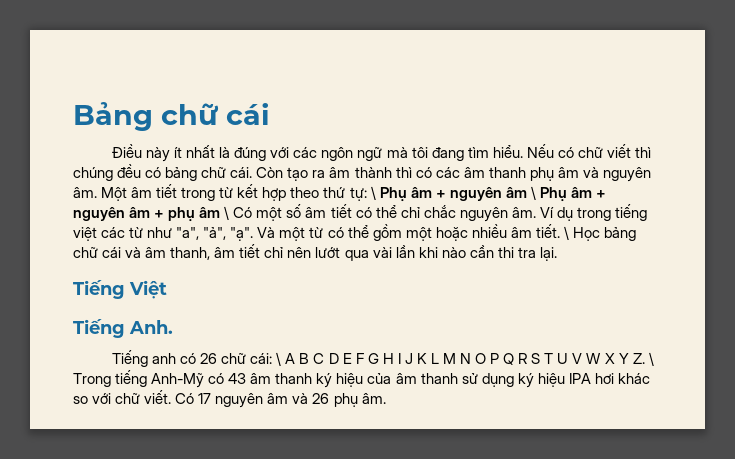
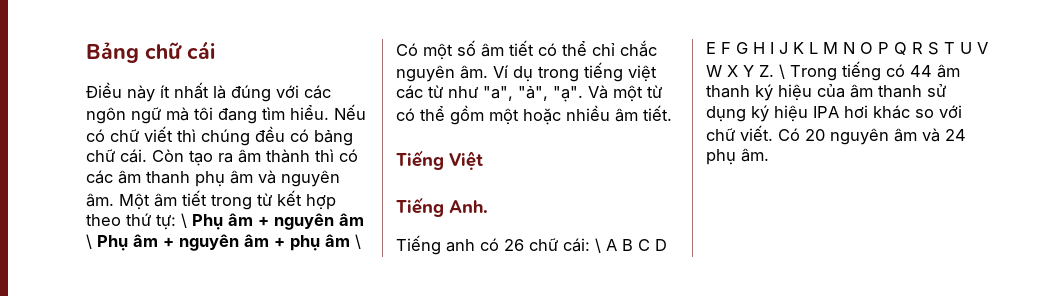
[563,226,637,241] [73,244,557,261] \ Học bảng chữ cái và âm thanh, âm tiết chỉ nên lướt qua vài lần khi nào cần thi tra lại. -> (672, 113) none
[151,373,247,388] Anh-Mỹ có 43 -> [886,64,932,77] có 44
[198,393,212,404] 17 -> [805,129,825,141] 20
[312,393,330,404] 26 -> [945,129,966,141] 24

